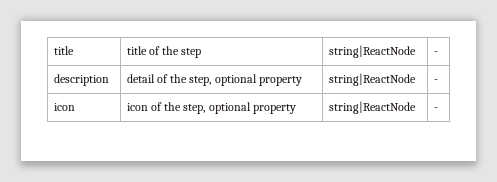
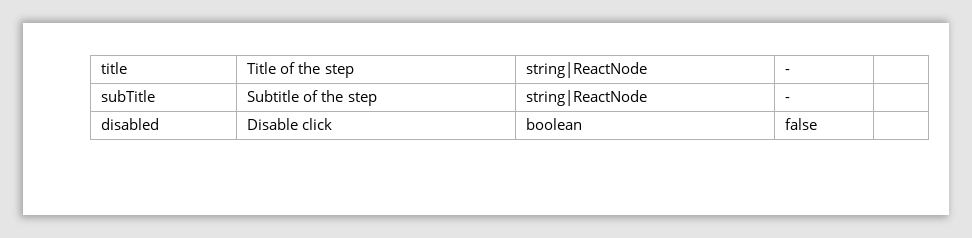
[127,46,202,58] [329,45,417,58] [434,51,439,55] [54,74,110,86] [127,74,302,86] [329,73,417,86] [434,79,439,83] [54,103,76,111] [127,102,296,114] [329,101,417,114] [434,107,439,111] title of the step | string|ReactNode | - // description | detail of the step, optional property | string|ReactNode | - // icon | icon of the step, optional property | string|ReactNode | - -> [247,62,354,78] [526,62,648,78] [785,69,791,74] [101,90,156,102] [247,90,377,106] [526,90,648,106] [785,97,791,102] [101,118,160,130] [247,118,333,130] [526,118,583,130] [785,118,818,130] Title of the step | string|ReactNode | - | // subTitle | Subtitle of the step | string|ReactNode | - | // disabled | Disable click | boolean | false |

